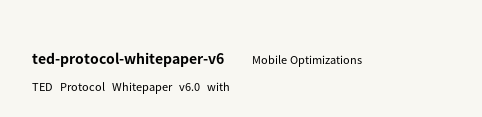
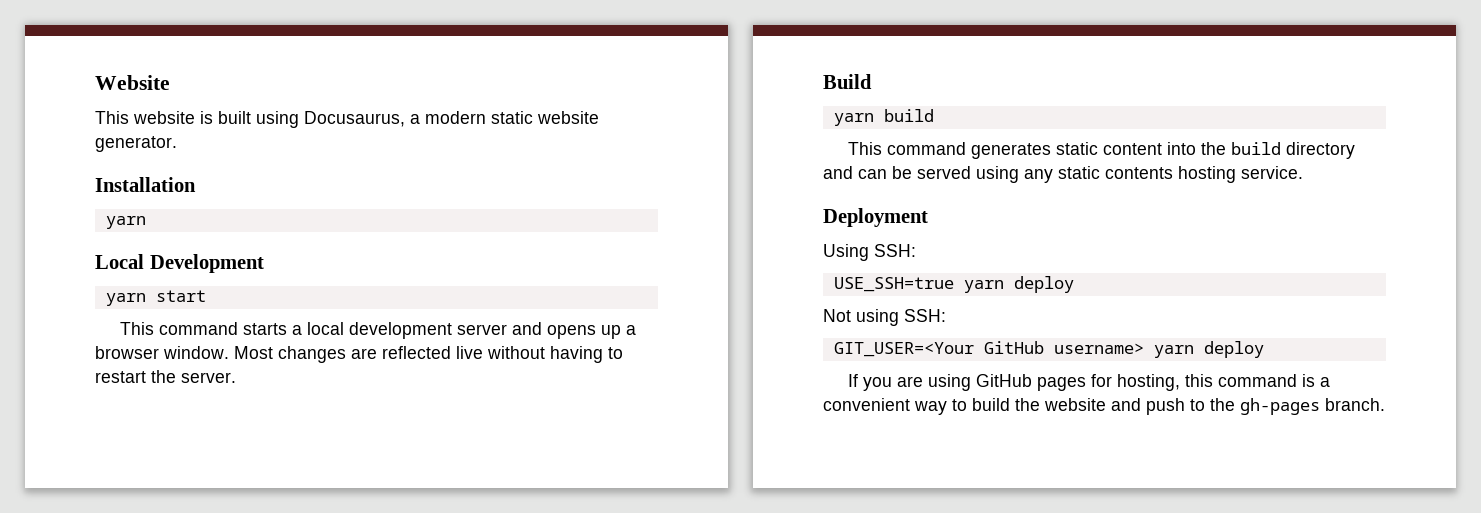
[32,52,224,67] [32,82,230,94] [252,55,362,67] ted-protocol-whitepaper-v6 // TED Protocol Whitepaper v6.0 with Mobile Optimizations -> [95,75,170,90] [95,111,599,128] [95,136,177,152] [95,177,196,192] [105,216,146,229] [95,254,264,273] [105,290,206,306] [120,322,637,339] [95,346,623,363] [95,370,236,383] [823,74,872,89] [833,109,934,126] [848,142,1356,159] [823,166,1303,183] [823,208,928,227] [823,244,916,261] [833,276,1074,293] [823,309,946,326] [833,341,1264,358] [848,374,1331,391] [823,398,1385,415] Website // This website is built using Docusaurus, a modern static website generator. // Installation // yarn // Local Development // yarn start // This command starts a local development server and opens up a browser window. Most changes are reflected live without having to restart the server. // Build // yarn build // This command generates static content into the build directory and can be served using any static contents hosting service. // Deployment // Using SSH: // USE_SSH=true yarn deploy // Not using SSH: // GIT_USER=<Your GitHub username> yarn deploy // If you are using GitHub pages for hosting, this command is a convenient way to build the website and push to the gh-pages branch.

